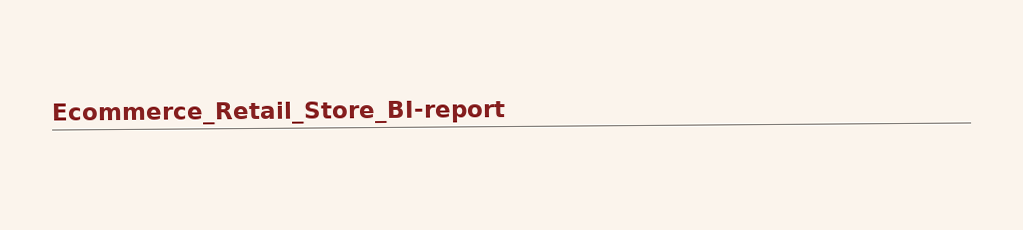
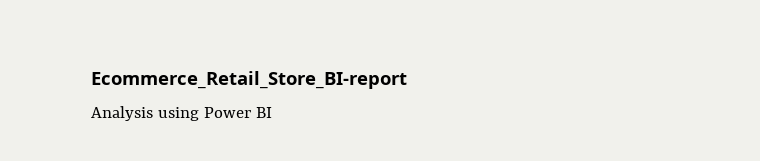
(506, 113) none -> [91,106,272,121] // Analysis using Power BI

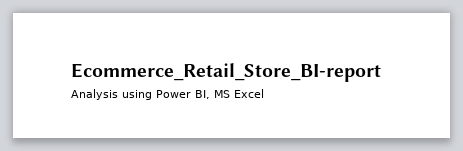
[255,107,272,118] BI -> [195,89,264,99] BI, MS Excel

